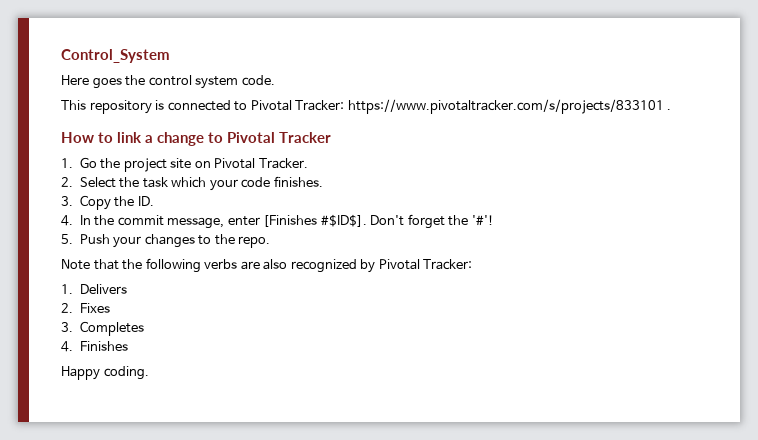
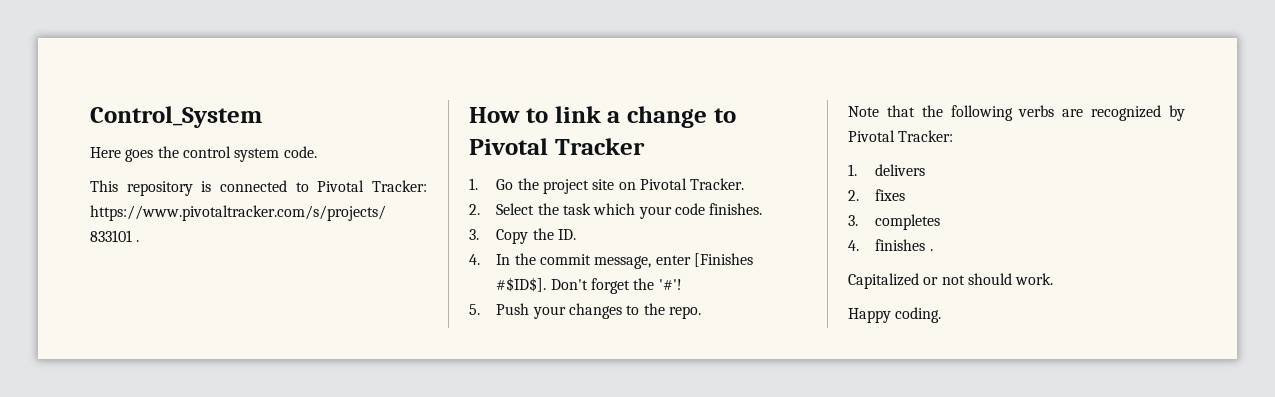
[263,259,288,270] also -> (1084, 113) none
[79,284,127,294] [61,303,110,313] [61,321,144,336] [61,341,128,352] Delivers // 2. Fixes // 3. Completes // 4. Finishes -> [875,164,926,176] [848,189,906,201] [848,214,941,230] [848,239,933,251] [848,273,1054,289] delivers // 2. fixes // 3. completes // 4. finishes . // Capitalized or not should work.

